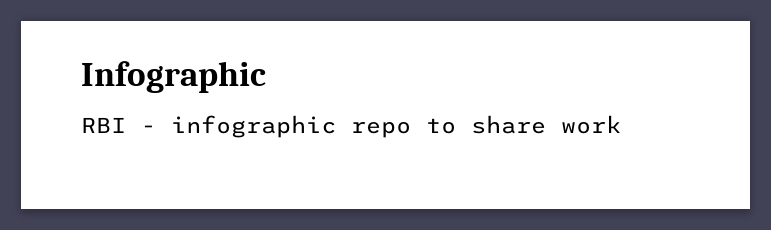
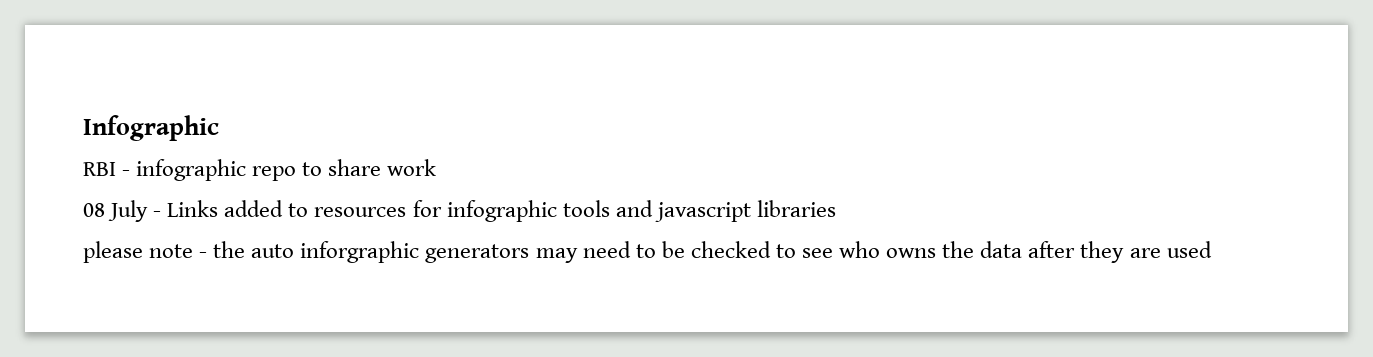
(621, 124) none -> [83,200,836,222] [83,241,1212,263] // 08 July - Links added to resources for infographic tools and javascript libraries // please note - the auto inforgraphic generators may need to be checked to see who owns the data after they are used

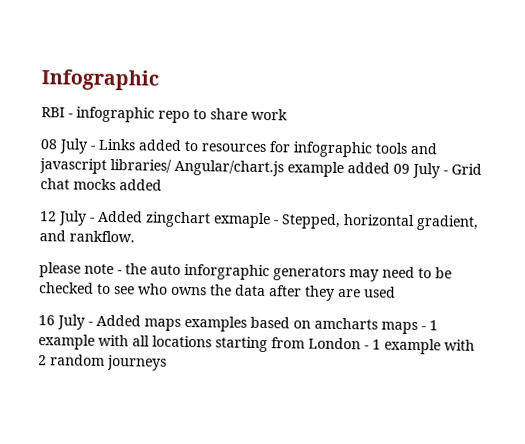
[756,200,836,217] libraries -> [110,159,482,179] [40,178,162,191] [39,210,479,231] [39,230,135,243] libraries/ Angular/chart.js example added 09 July - Grid chat mocks added // 12 July - Added zingchart exmaple - Stepped, horizontal gradient, and rankflow.
(1212, 249) none -> [38,314,438,335] [38,334,475,355] [38,354,167,371] // 16 July - Added maps examples based on amcharts maps - 1 example with all locations starting from London - 1 example with 2 random journeys

